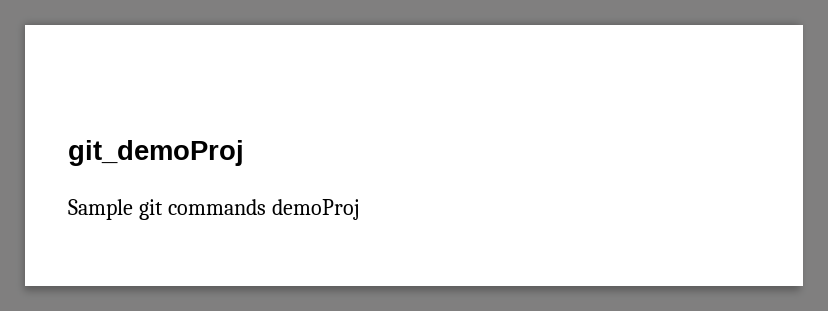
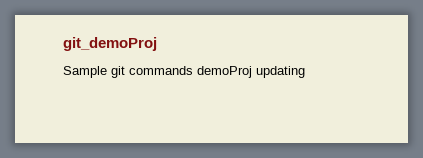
(360, 209) none -> [256,66,305,78] updating

